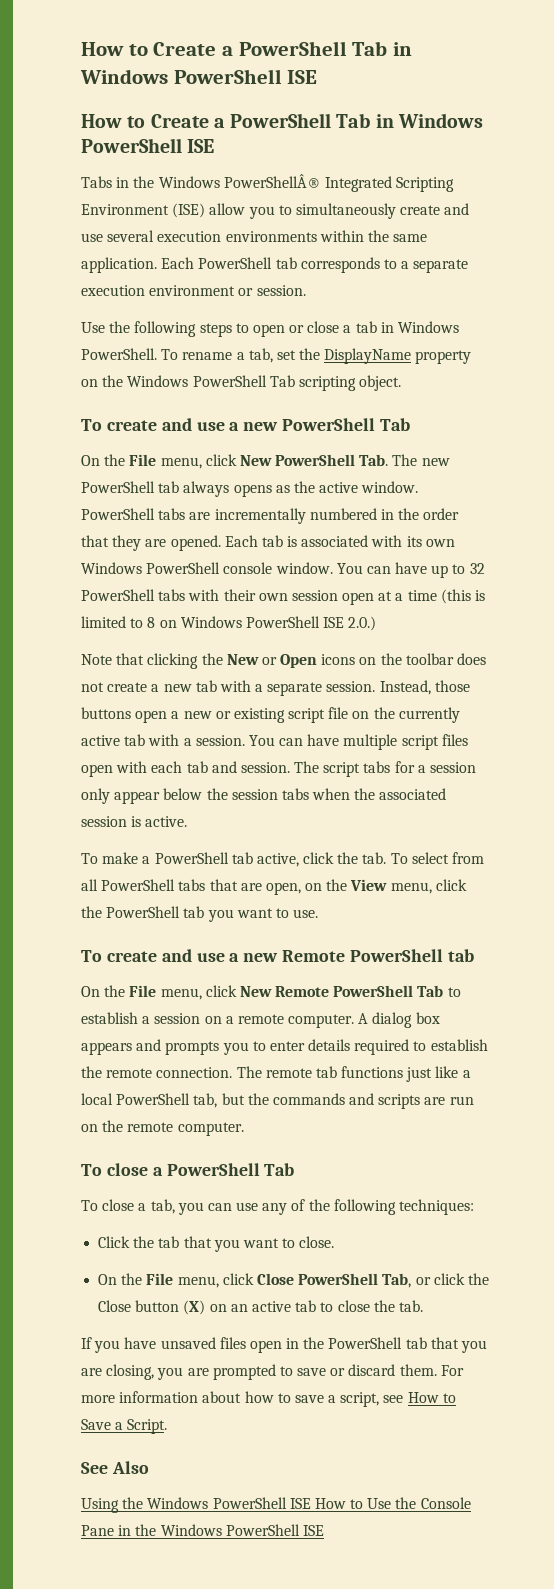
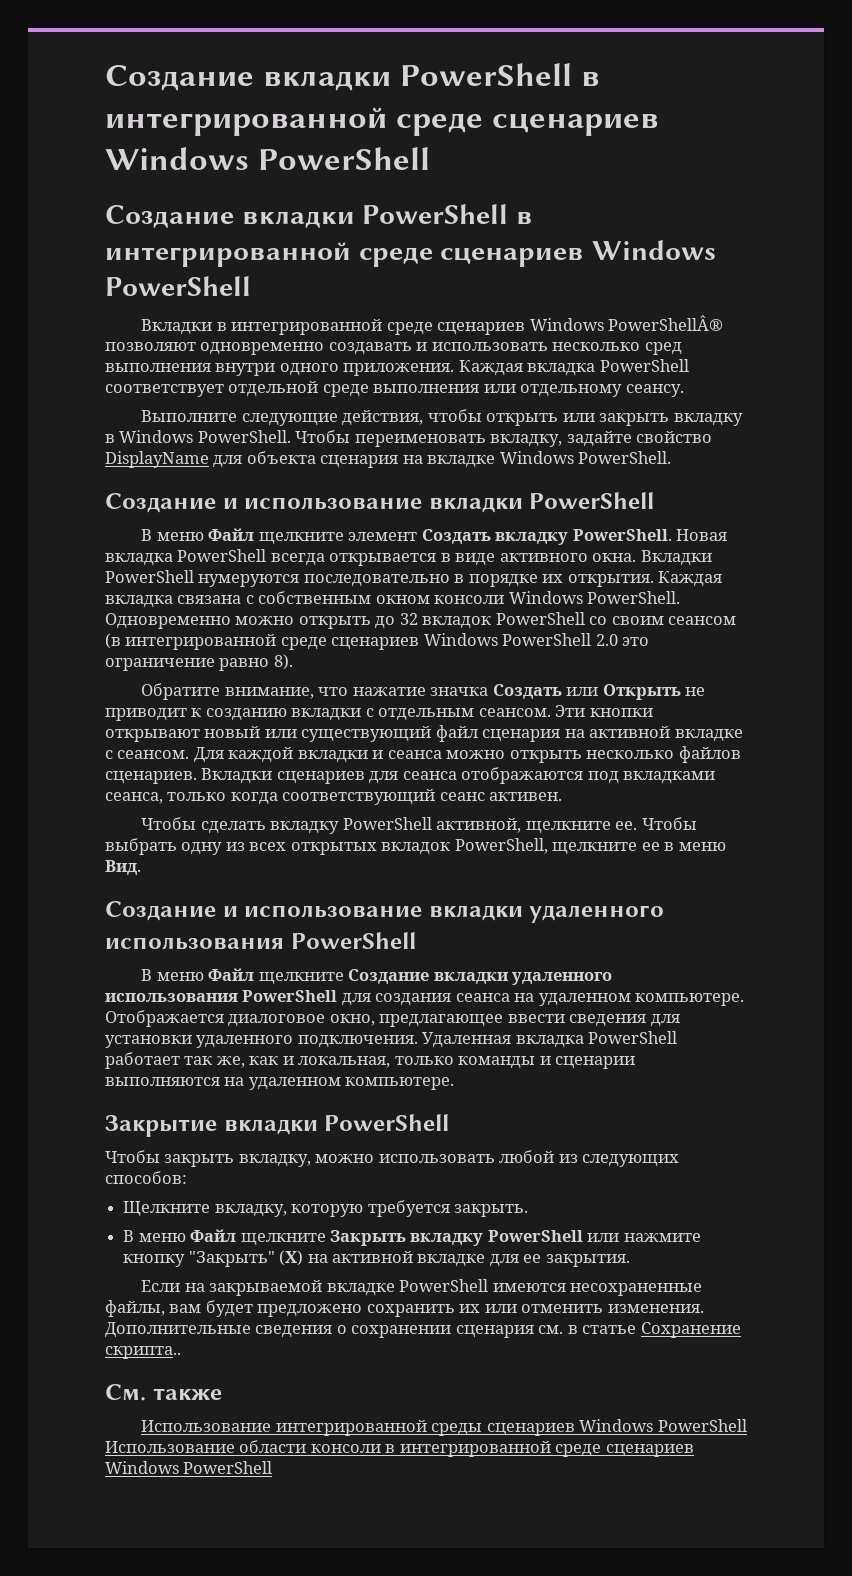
[81,41,413,56] [80,69,318,84] [81,113,483,128] [81,138,215,153] [81,174,455,192] [81,203,470,219] [81,230,428,242] [81,257,469,273] [81,285,306,296] [81,321,460,337] [81,348,472,364] [81,375,402,391] [81,418,411,431] [81,454,450,469] [81,481,419,497] [81,508,460,524] [81,535,455,551] [81,562,485,578] [81,589,486,605] [81,616,377,631] [81,653,487,669] [81,680,470,696] [81,707,460,723] [81,734,468,750] [81,761,477,777] [81,788,447,804] [81,816,188,827] [81,852,485,867] [81,879,467,895] [81,906,319,922] [81,949,474,962] [81,985,461,1000] [81,1012,440,1028] [81,1039,488,1055] [81,1066,471,1082] [81,1093,474,1109] [81,1120,244,1136] [81,1163,295,1176] [81,1199,475,1215] [98,1236,335,1252] [98,1273,489,1288] [98,1300,423,1315] [81,1337,488,1353] [81,1364,464,1380] [81,1391,456,1407] [81,1419,168,1434] [81,1461,149,1474] [81,1497,471,1513] [81,1524,324,1536] How to Create a PowerShell Tab in Windows PowerShell ISE // How to Create a PowerShell Tab in Windows PowerShell ISE // Tabs in the Windows PowerShellÂ® Integrated Scripting Environment (ISE) allow you to simultaneously create and use several execution environments within the same application. Each PowerShell tab corresponds to a separate execution environment or session. // Use the following steps to open or close a tab in Windows PowerShell. To rename a tab, set the DisplayName property on the Windows PowerShell Tab scripting object. // To create and use a new PowerShell Tab // On the File menu, click New PowerShell Tab. The new PowerShell tab always opens as the active window. PowerShell tabs are incrementally numbered in the order that they are opened. Each tab is associated with its own Windows PowerShell console window. You can have up to 32 PowerShell tabs with their own session open at a time (this is limited to 8 on Windows PowerShell ISE 2.0.) // Note that clicking the New or Open icons on the toolbar does not create a new tab with a separate session. Instead, those buttons open a new or existing script file on the currently active tab with a session. You can have multiple script files open with each tab and session. The script tabs for a session only appear below the session tabs when the associated session is active. // To make a PowerShell tab active, click the tab. To select from all PowerShell tabs that are open, on the View menu, click the PowerShell tab you want to use. // To create and use a new Remote PowerShell tab // On the File menu, click New Remote PowerShell Tab to establish a session on a remote computer. A dialog box appears and prompts you to enter details required to establish the remote connection. The remote tab functions just like a local PowerShell tab, but the commands and scripts are run on the remote computer. // To close a PowerShell Tab // To close a tab, you can use any of the following techniques: // Click the tab that you want to close. // On the File menu, click Close PowerShell Tab, or click the Close button (X) on an active tab to close the tab. // If you have unsaved files open in the PowerShell tab that you are closing, you are prompted to save or discard them. For more information about how to save a script, see How to Save a Script. // See Also // Using the Windows PowerShell ISE How to Use the Console Pane in the Windows PowerShell ISE -> [105,63,600,91] [105,107,659,136] [105,147,430,170] [105,204,534,228] [105,240,717,267] [105,276,251,296] [141,315,724,335] [105,342,682,355] [105,359,689,376] [105,381,684,397] [141,409,743,426] [105,430,713,447] [105,451,672,468] [105,492,655,513] [141,528,728,545] [105,549,712,566] [105,570,723,587] [105,591,681,608] [105,612,737,629] [105,633,650,650] [105,654,293,671] [141,683,706,700] [105,705,653,721] [105,725,743,742] [105,746,741,763] [105,767,716,784] [105,789,563,805] [141,817,697,834] [105,838,726,855] [105,860,141,875] [105,901,665,923] [105,932,416,950] [141,968,613,985] [105,990,745,1006] [105,1010,680,1027] [105,1031,678,1048] [105,1052,636,1069] [105,1077,455,1090] [105,1114,450,1137] [105,1150,680,1167] [105,1171,187,1184] [123,1200,528,1217] [123,1229,701,1246] [123,1250,630,1267] [141,1279,703,1296] [105,1300,704,1317] [105,1322,741,1338] [105,1346,181,1359] [105,1384,222,1401] [141,1419,747,1436] [105,1440,694,1457] [105,1461,273,1474] Создание вкладки PowerShell в интегрированной среде сценариев Windows PowerShell // Создание вкладки PowerShell в интегрированной среде сценариев Windows PowerShell // Вкладки в интегрированной среде сценариев Windows PowerShellÂ® позволяют одновременно создавать и использовать несколько сред выполнения внутри одного приложения. Каждая вкладка PowerShell соответствует отдельной среде выполнения или отдельному сеансу. // Выполните следующие действия, чтобы открыть или закрыть вкладку в Windows PowerShell. Чтобы переименовать вкладку, задайте свойство DisplayName для объекта сценария на вкладке Windows PowerShell. // Создание и использование вкладки PowerShell // В меню Файл щелкните элемент Создать вкладку PowerShell. Новая вкладка PowerShell всегда открывается в виде активного окна. Вкладки PowerShell нумеруются последовательно в порядке их открытия. Каждая вкладка связана с собственным окном консоли Windows PowerShell. Одновременно можно открыть до 32 вкладок PowerShell со своим сеансом (в интегрированной среде сценариев Windows PowerShell 2.0 это ограничение равно 8). // Обратите внимание, что нажатие значка Создать или Открыть не приводит к созданию вкладки с отдельным сеансом. Эти кнопки открывают новый или существующий файл сценария на активной вкладке с сеансом. Для каждой вкладки и сеанса можно открыть несколько файлов сценариев. Вкладки сценариев для сеанса отображаются под вкладками сеанса, только когда соответствующий сеанс активен. // Чтобы сделать вкладку PowerShell активной, щелкните ее. Чтобы выбрать одну из всех открытых вкладок PowerShell, щелкните ее в меню Вид. // Создание и использование вкладки удаленного использования PowerShell // В меню Файл щелкните Создание вкладки удаленного использования PowerShell для создания сеанса на удаленном компьютере. Отображается диалоговое окно, предлагающее ввести сведения для установки удаленного подключения. Удаленная вкладка PowerShell работает так же, как и локальная, только команды и сценарии выполняются на удаленном компьютере. // Закрытие вкладки PowerShell // Чтобы закрыть вкладку, можно использовать любой из следующих способов: // Щелкните вкладку, которую требуется закрыть. // В меню Файл щелкните Закрыть вкладку PowerShell или нажмите кнопку "Закрыть" (X) на активной вкладке для ее закрытия. // Если на закрываемой вкладке PowerShell имеются несохраненные файлы, вам будет предложено сохранить их или отменить изменения. Дополнительные сведения о сохранении сценария см. в статье Сохранение скрипта.. // См. также // Использование интегрированной среды сценариев Windows PowerShell Использование области консоли в интегрированной среде сценариев Windows PowerShell

